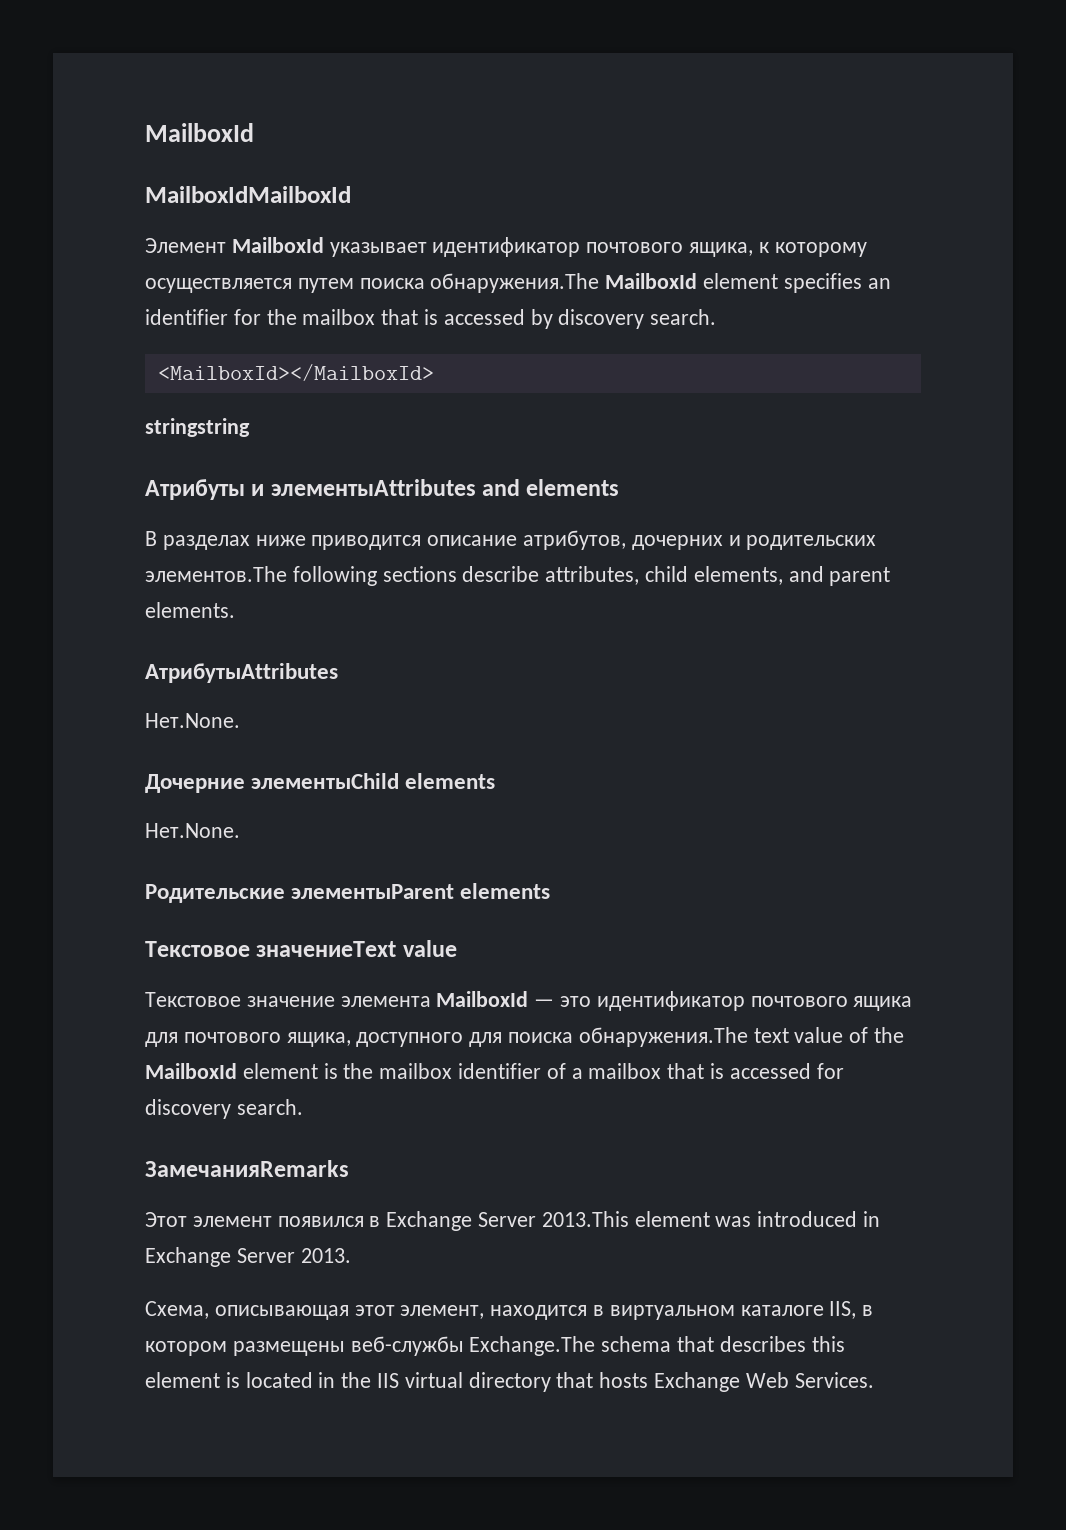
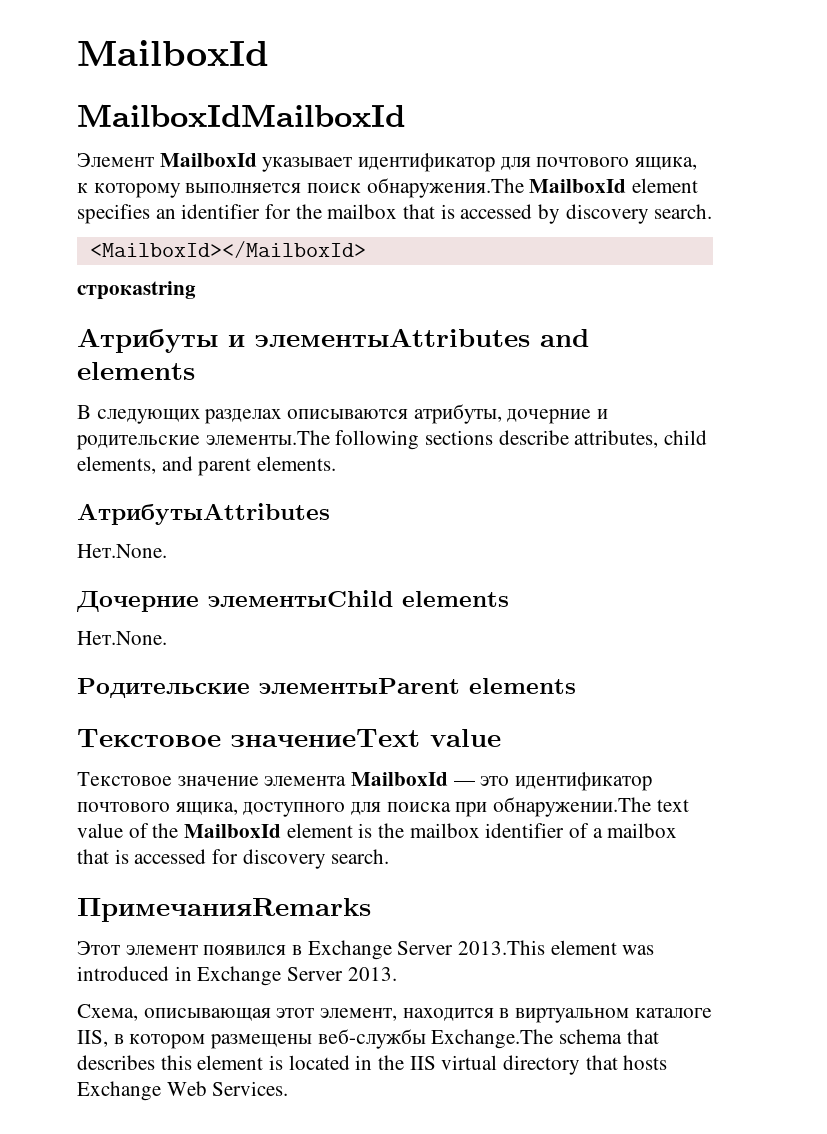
(581, 247) none -> [500,157,531,170] для
[145,278,425,293] осуществляется путем поиска -> [185,183,362,193] выполняется поиск
[145,418,250,437] stringstring -> [77,281,196,300] строкаstring
[162,530,877,550] [145,566,287,582] разделах ниже приводится описание атрибутов, дочерних и родительских элементов.The -> [96,404,609,424] [76,430,330,450] следующих разделах описываются атрибуты, дочерние и родительские элементы.The
[853,996,913,1011] [145,1032,281,1047] ящика для почтового -> (170, 807) none
[578,1027,748,1047] обнаружения.The -> [455,797,652,817] при обнаружении.The
[145,1160,349,1177] ЗамечанияRemarks -> [77,898,371,922] ПримечанияRemarks

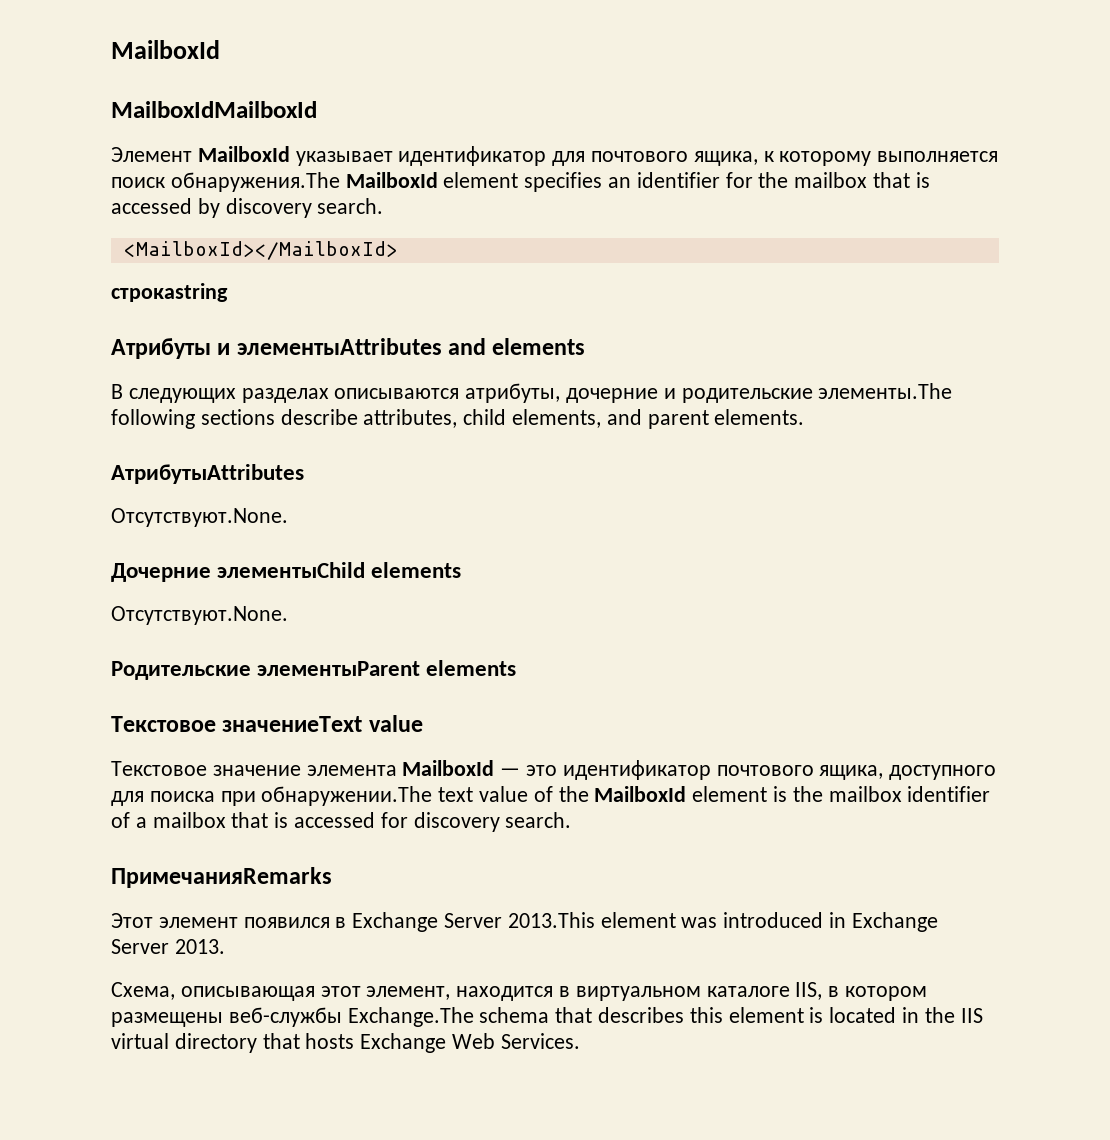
[77,544,167,558] Нет.None. -> [111,508,288,527] Отсутствуют.None.
[77,631,167,645] Нет.None. -> [111,606,288,625] Отсутствуют.None.

